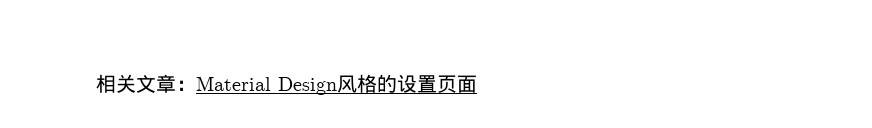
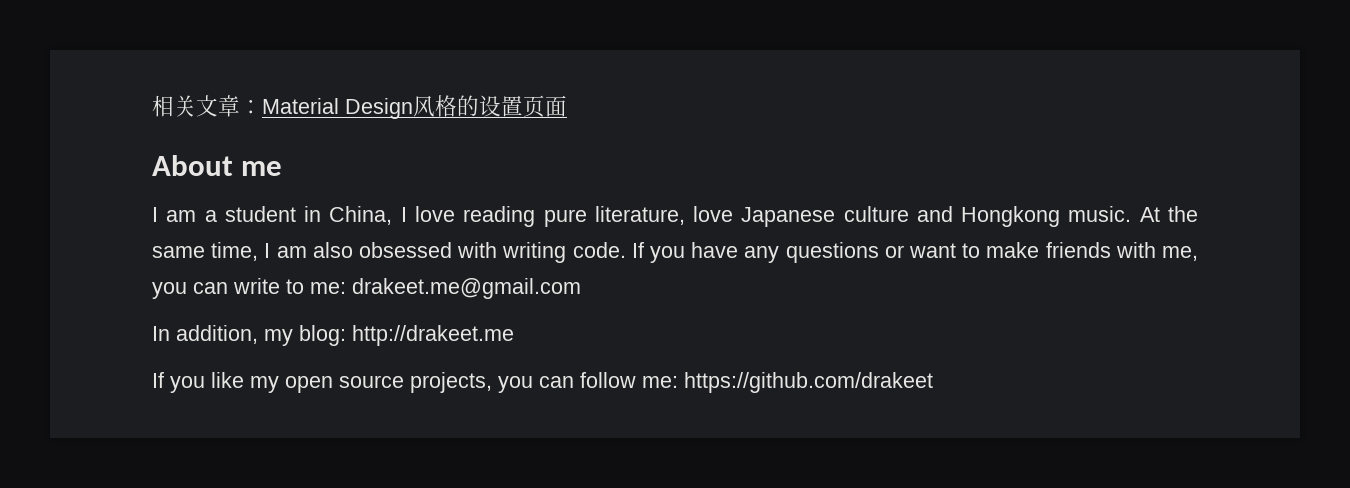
(477, 84) none -> [152,155,283,176] [152,206,1199,227] [152,242,1199,263] [152,278,581,299] [152,325,514,346] [152,372,933,393] // About me // I am a student in China, I love reading pure literature, love Japanese culture and Hongkong music. At the same time, I am also obsessed with writing code. If you have any questions or want to make friends with me, you can write to me: drakeet.me@gmail.com // In addition, my blog: http://drakeet.me // If you like my open source projects, you can follow me: https://github.com/drakeet

